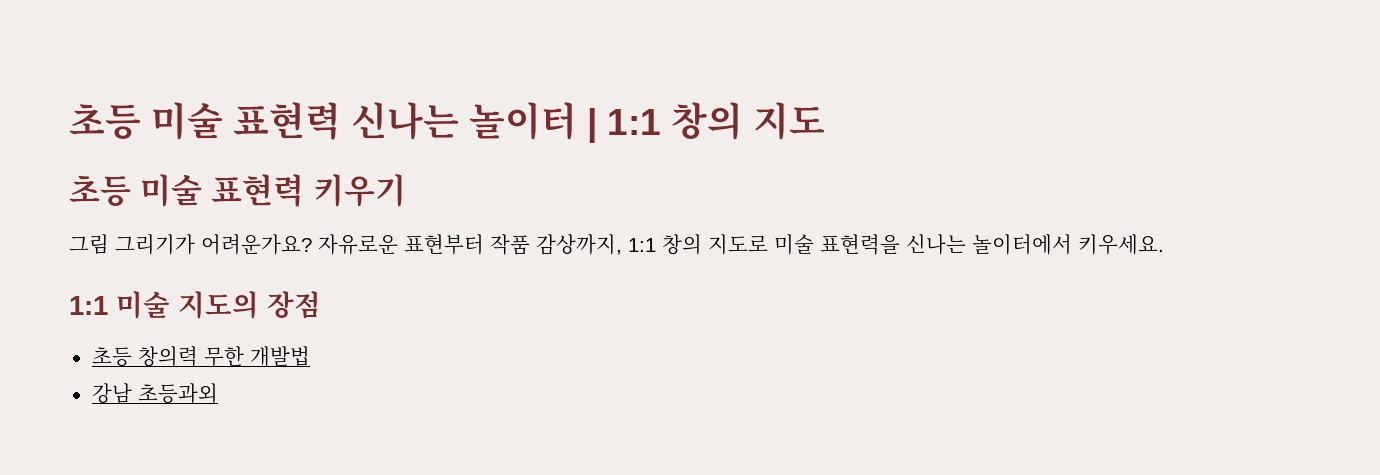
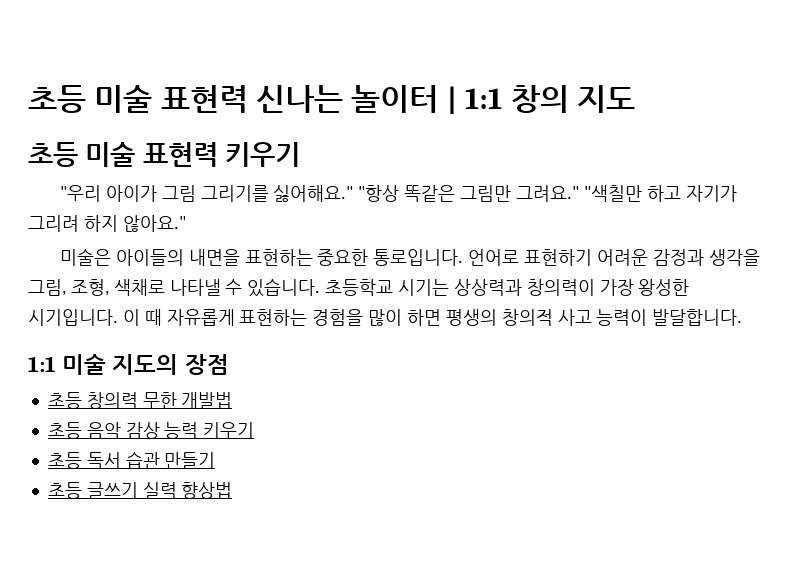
[69,234,1164,255] 그림 그리기가 어려운가요? 자유로운 표현부터 작품 감상까지, 1:1 창의 지도로 미술 표현력을 신나는 놀이터에서 키우세요. -> [60,185,737,202] [28,215,186,232] [60,248,760,266] [28,278,690,297] [28,309,743,326] "우리 아이가 그림 그리기를 싫어해요." "항상 똑같은 그림만 그려요." "색칠만 하고 자기가 그리려 하지 않아요." // 미술은 아이들의 내면을 표현하는 중요한 통로입니다. 언어로 표현하기 어려운 감정과 생각을 그림, 조형, 색채로 나타낼 수 있습니다. 초등학교 시기는 상상력과 창의력이 가장 왕성한 시기입니다. 이 때 자유롭게 표현하는 경험을 많이 하면 평생의 창의적 사고 능력이 발달합니다.
[91,383,218,404] 강남 초등과외 -> [47,422,255,439] [47,451,216,469] [47,482,233,499] 초등 음악 감상 능력 키우기 // 초등 독서 습관 만들기 // 초등 글쓰기 실력 향상법

